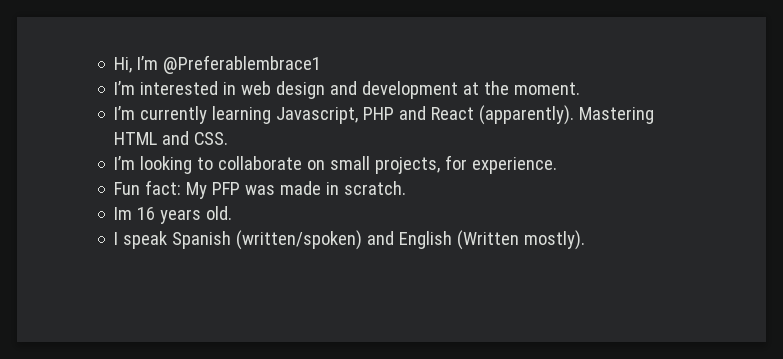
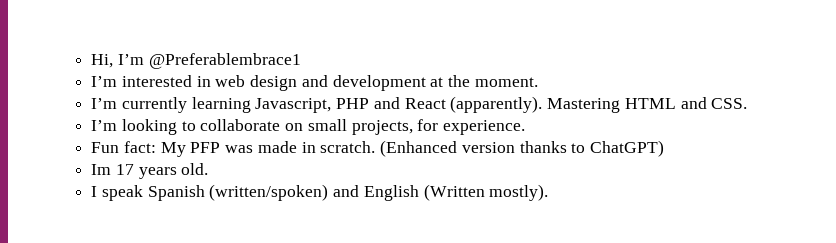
(407, 188) none -> [380,140,664,157] (Enhanced version thanks to ChatGPT)
[137,207,156,220] 16 -> [115,164,134,175] 17

